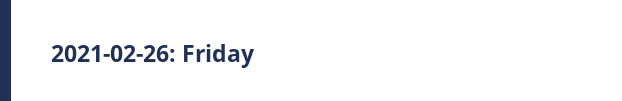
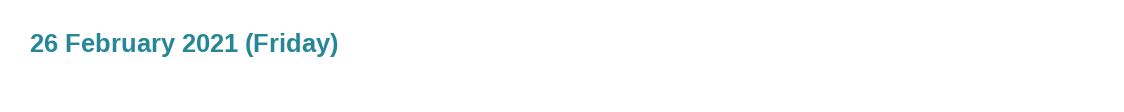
[51,44,256,68] 2021-02-26: Friday -> [30,33,338,57] 26 February 2021 (Friday)

